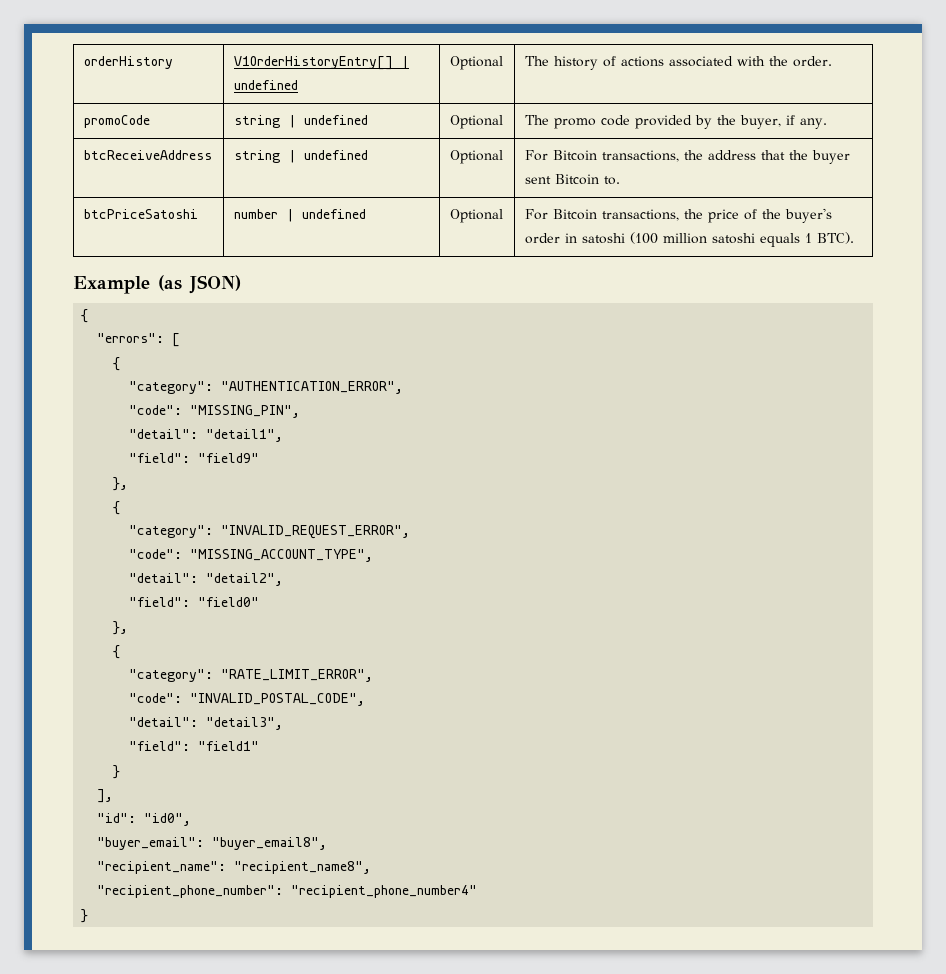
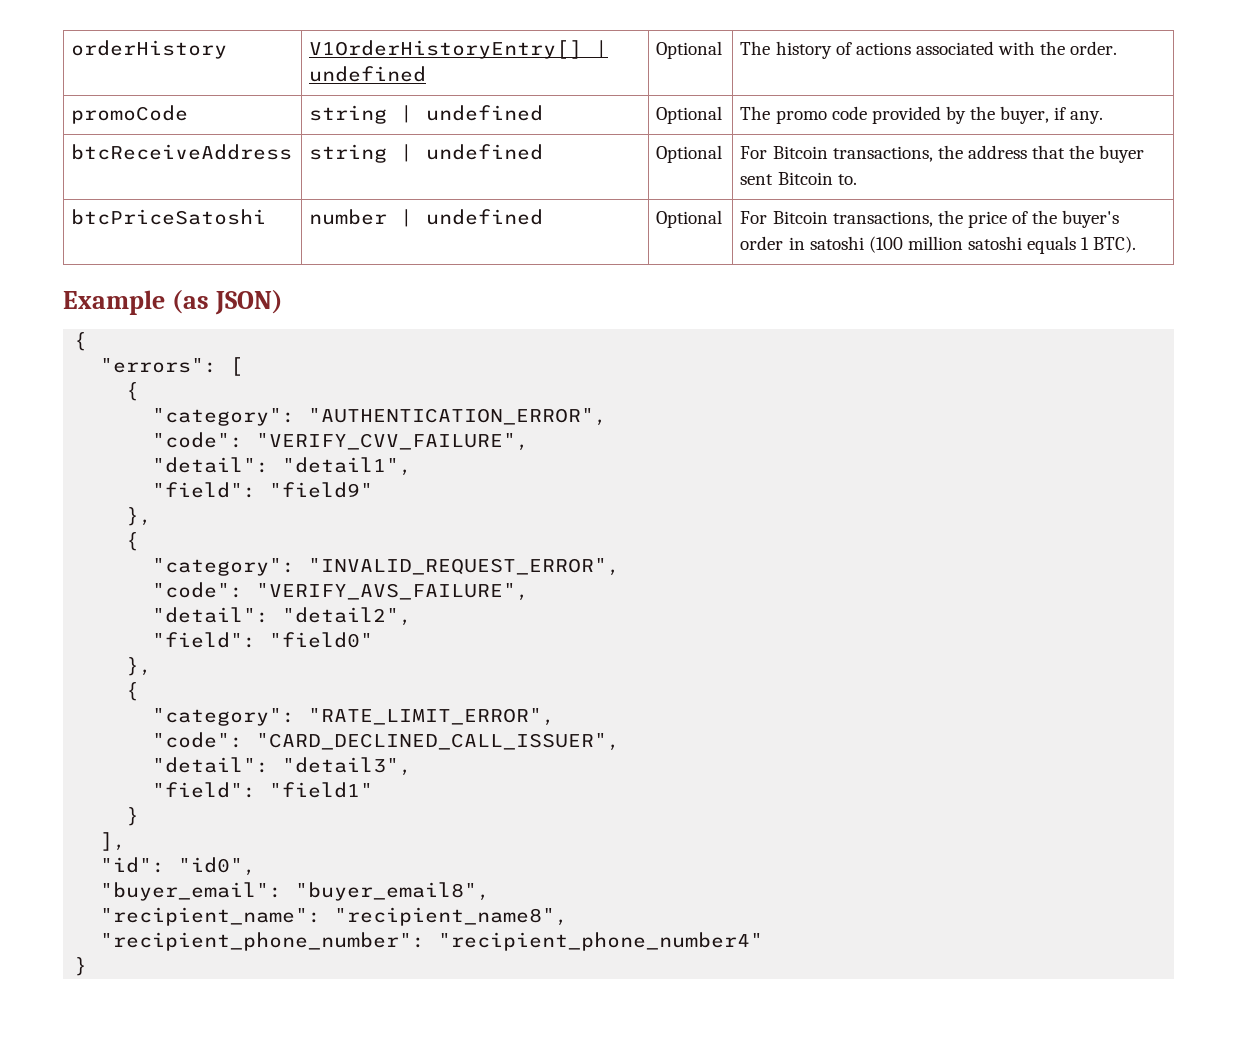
[190,405,301,418] "MISSING_PIN", -> [256,433,530,451] "VERIFY_CVV_FAILURE",
[190,549,374,562] "MISSING_ACCOUNT_TYPE", -> [256,583,530,601] "VERIFY_AVS_FAILURE",
[190,693,366,706] "INVALID_POSTAL_CODE", -> [256,733,621,751] "CARD_DECLINED_CALL_ISSUER",

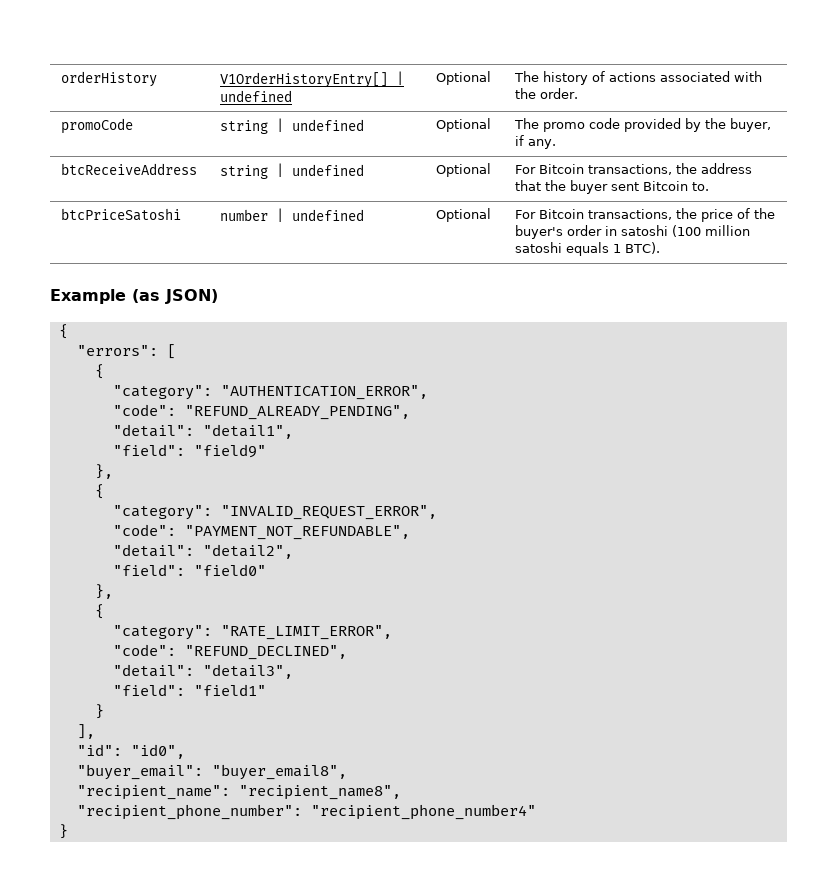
[256,433,530,451] "VERIFY_CVV_FAILURE", -> [184,405,410,420] "REFUND_ALREADY_PENDING",
[256,583,530,601] "VERIFY_AVS_FAILURE", -> [184,525,410,540] "PAYMENT_NOT_REFUNDABLE",
[256,733,621,751] "CARD_DECLINED_CALL_ISSUER", -> [184,645,347,660] "REFUND_DECLINED",

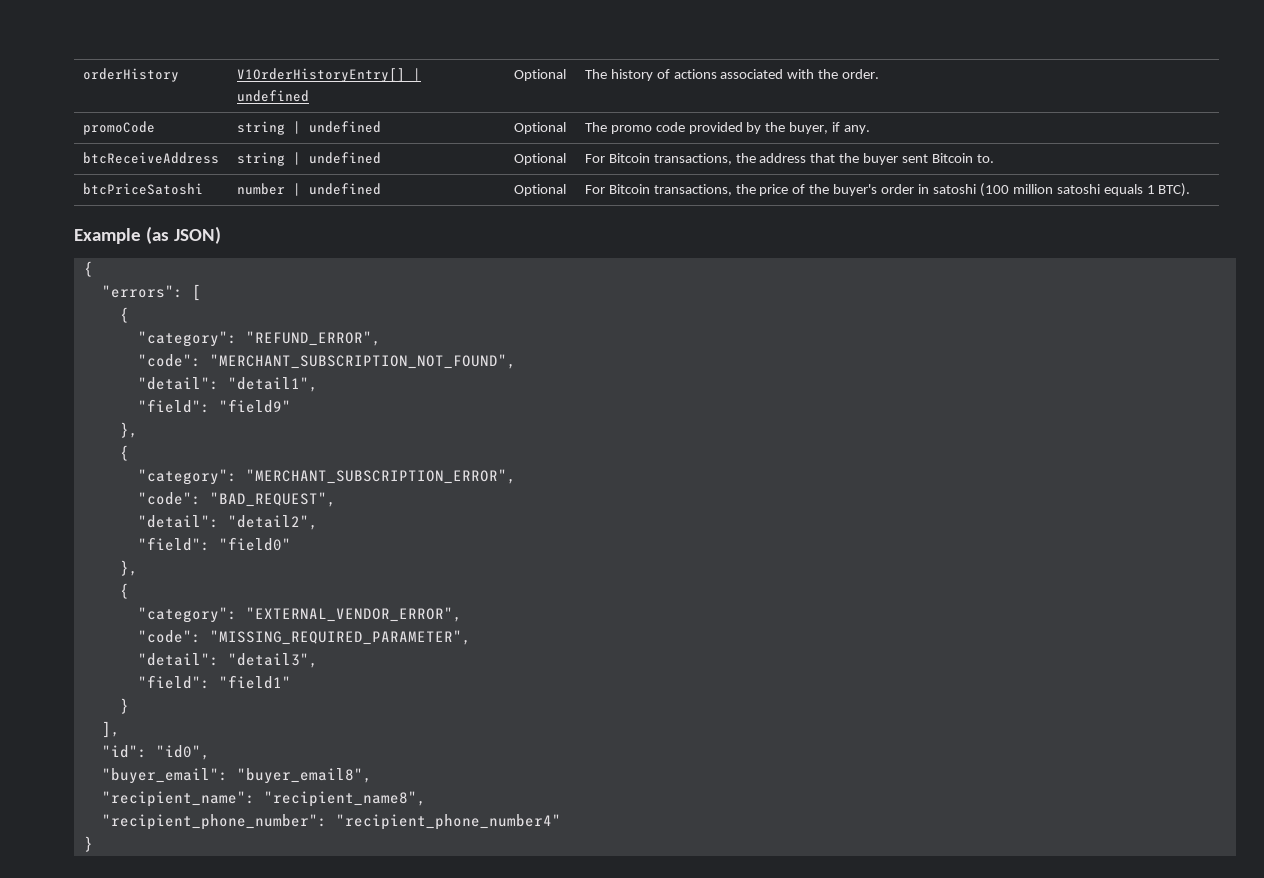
[220,385,428,400] [112,404,410,420] "AUTHENTICATION_ERROR", // "code": "REFUND_ALREADY_PENDING", -> [245,331,381,346] [137,354,516,369] "REFUND_ERROR", // "code": "MERCHANT_SUBSCRIPTION_NOT_FOUND",
[220,505,437,520] [112,524,410,540] "INVALID_REQUEST_ERROR", // "code": "PAYMENT_NOT_REFUNDABLE", -> [245,469,516,484] [137,492,336,507] "MERCHANT_SUBSCRIPTION_ERROR", // "code": "BAD_REQUEST",
[220,625,392,640] [112,644,347,660] "RATE_LIMIT_ERROR", // "code": "REFUND_DECLINED", -> [245,607,462,622] [137,630,471,645] "EXTERNAL_VENDOR_ERROR", // "code": "MISSING_REQUIRED_PARAMETER",

